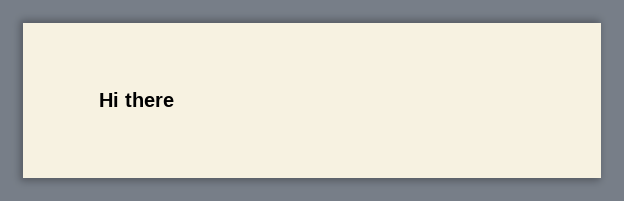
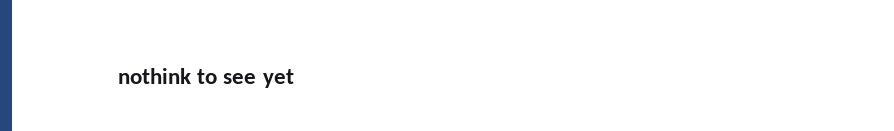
[99,92,174,107] Hi there -> [118,68,294,88] nothink to see yet

